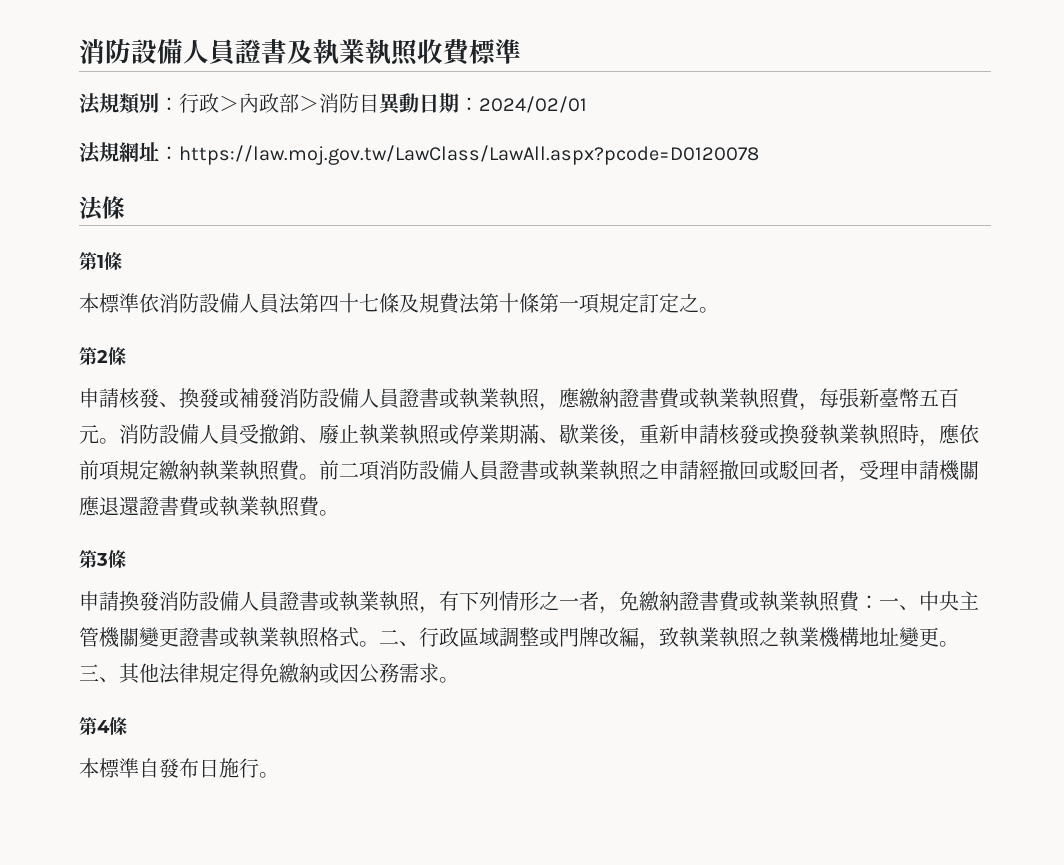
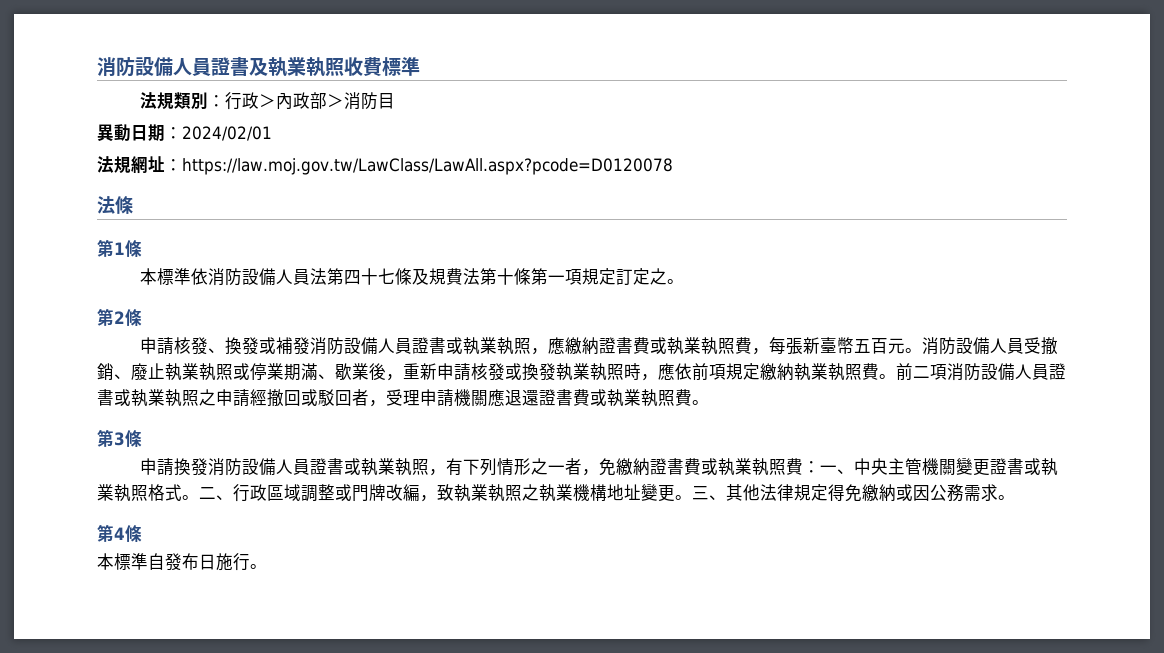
(379, 103) none -> (395, 101) //

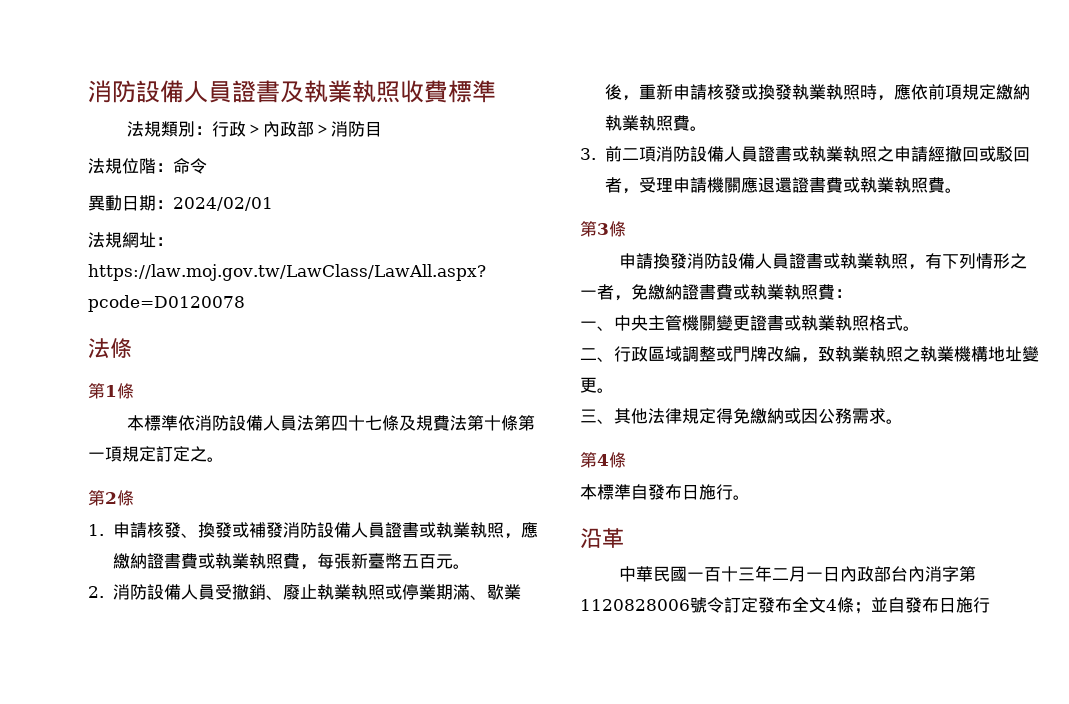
(395, 101) none -> [88,158,207,174] // 法規位階：命令
(142, 317) none -> [88,524,104,536] 1.
(922, 350) none -> [88,586,104,598] // 2.
(896, 376) none -> [580,148,596,160] // 3.
(820, 467) none -> (852, 293) //
(199, 497) none -> (920, 328) //
(692, 497) none -> (614, 390) //
(267, 566) none -> [580,528,624,548] [618,565,976,582] [580,597,990,614] // 沿革 // 中華民國一百十三年二月一日內政部台內消字第1120828006號令訂定發布全文4條；並自發布日施行

